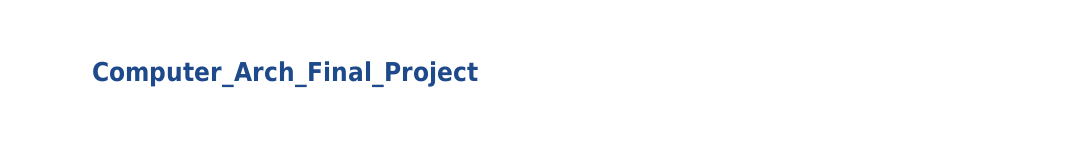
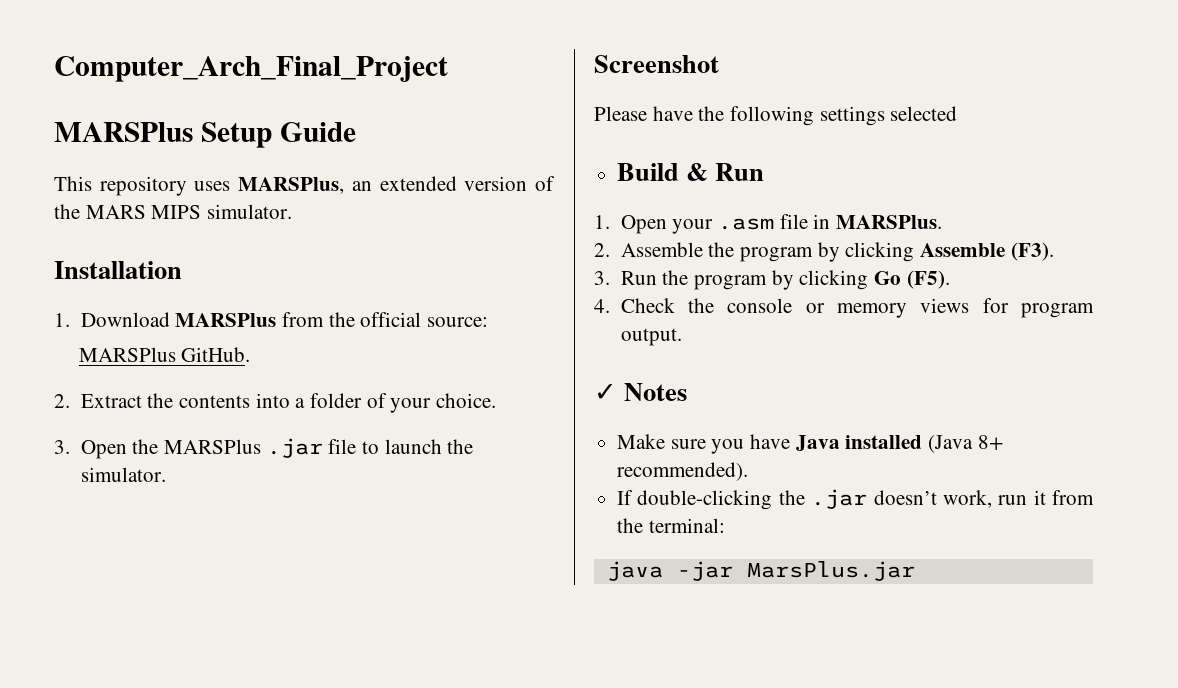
(478, 74) none -> [54,122,356,148] [54,176,555,196] [54,204,293,219] [54,261,182,279] [54,312,488,327] [78,347,251,362] [54,393,496,413] [54,438,474,459] [80,467,166,482] [594,55,719,73] [594,106,958,126] [617,163,765,181] [594,214,942,234] [594,242,1054,262] [594,270,950,290] [594,298,1094,318] [620,328,682,346] [594,383,688,401] [617,434,1003,454] [617,462,749,481] [617,489,1094,510] [617,518,725,533] [606,561,915,581] // MARSPlus Setup Guide // This repository uses MARSPlus, an extended version of the MARS MIPS simulator. // Installation // 1. Download MARSPlus from the official source: // MARSPlus GitHub. // 2. Extract the contents into a folder of your choice. // 3. Open the MARSPlus .jar file to launch the simulator. // Screenshot // Please have the following settings selected // Build & Run // 1. Open your .asm file in MARSPlus. // 2. Assemble the program by clicking Assemble (F3). // 3. Run the program by clicking Go (F5). // 4. Check the console or memory views for program output. // ✓ Notes // Make sure you have Java installed (Java 8+ recommended). // If double-clicking the .jar doesn’t work, run it from the terminal: // java -jar MarsPlus.jar

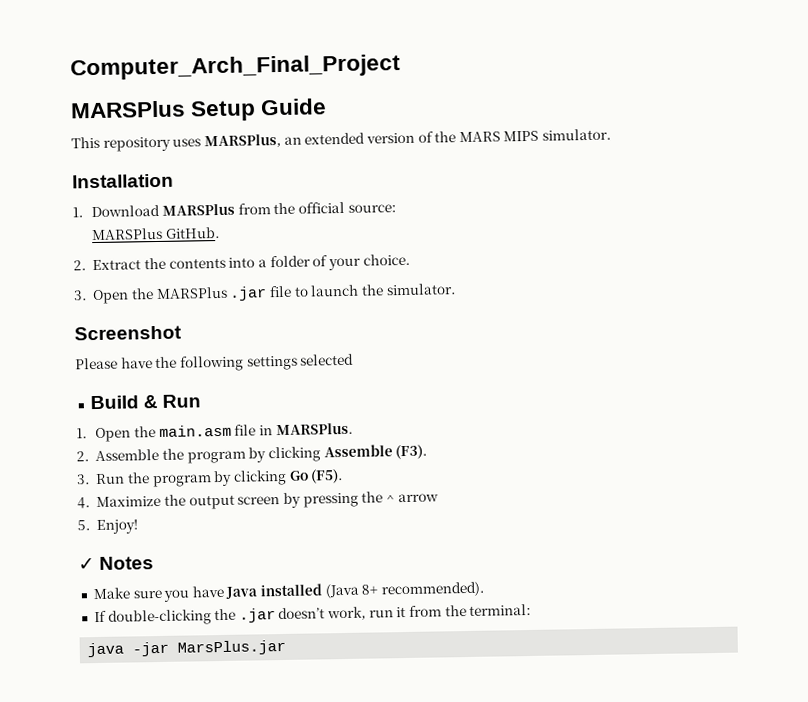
[672,218,774,234] your .asm -> [134,424,232,438] the main.asm
[620,298,1094,318] [620,328,682,346] Check the console or memory views for program output. -> [96,491,439,510] [77,519,139,535] Maximize the output screen by pressing the ^ arrow // 5. Enjoy!

